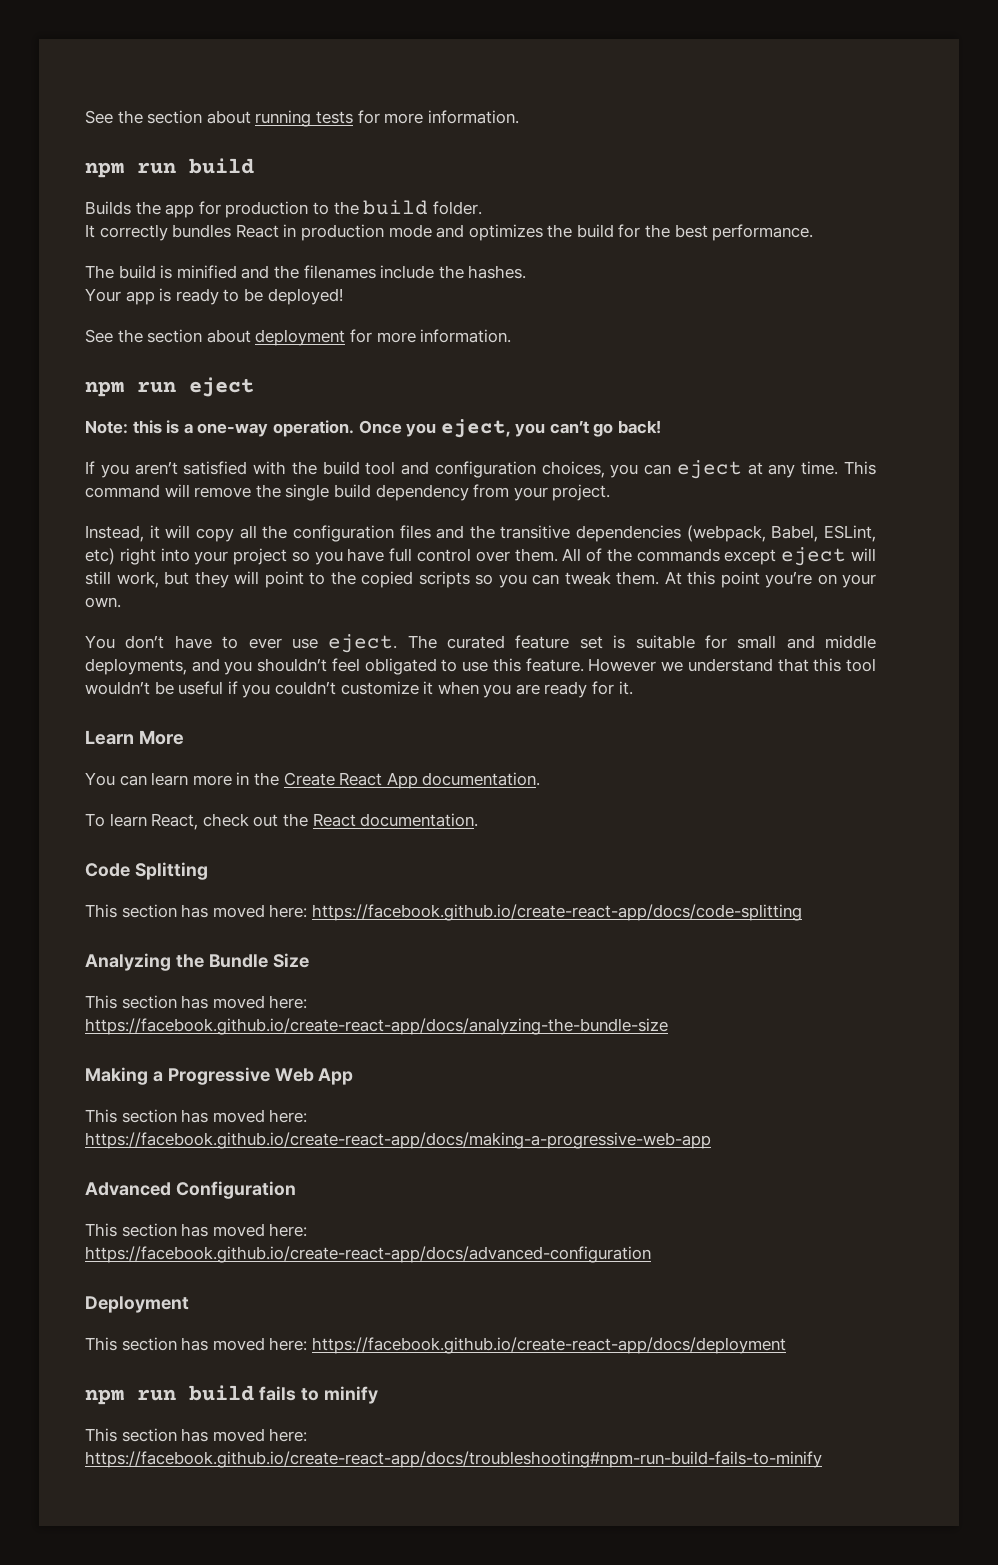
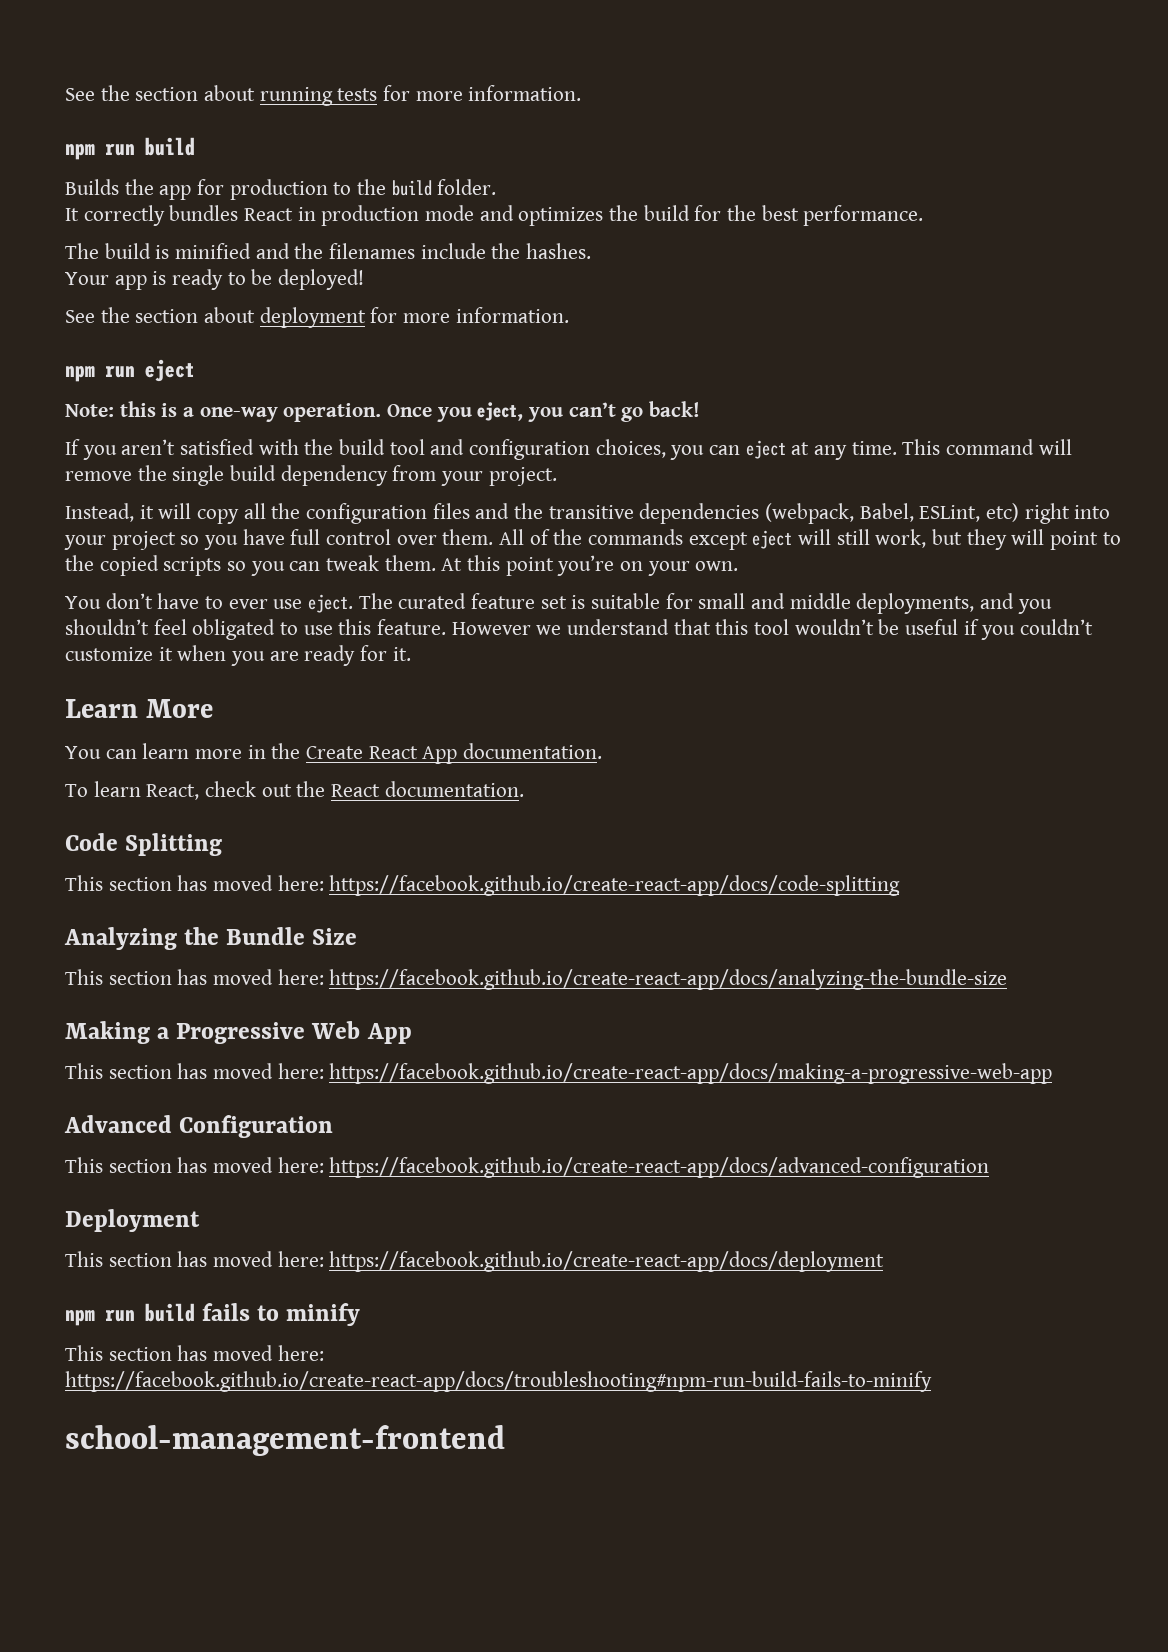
(822, 1459) none -> [65,1425,505,1456] // school-management-frontend

